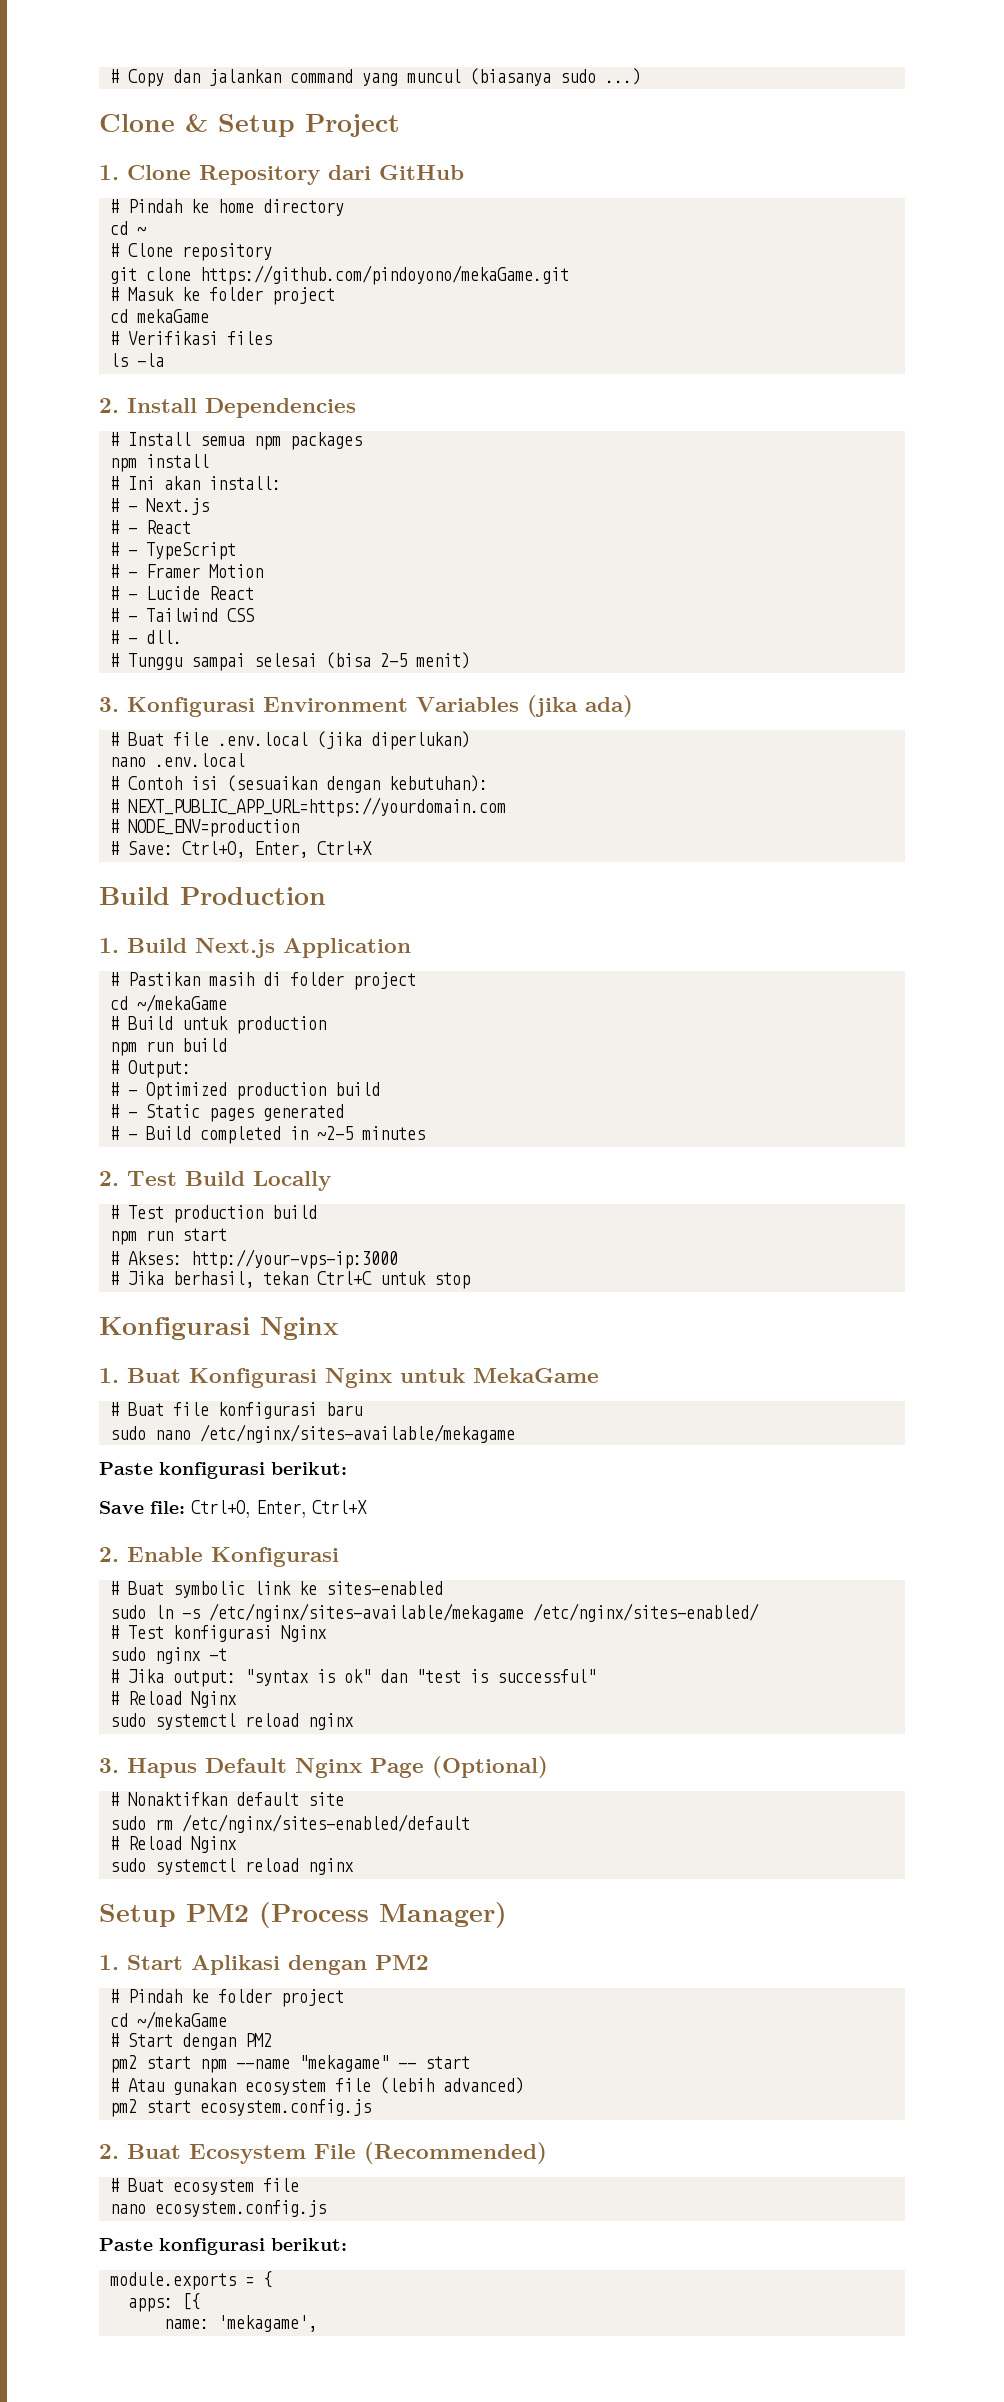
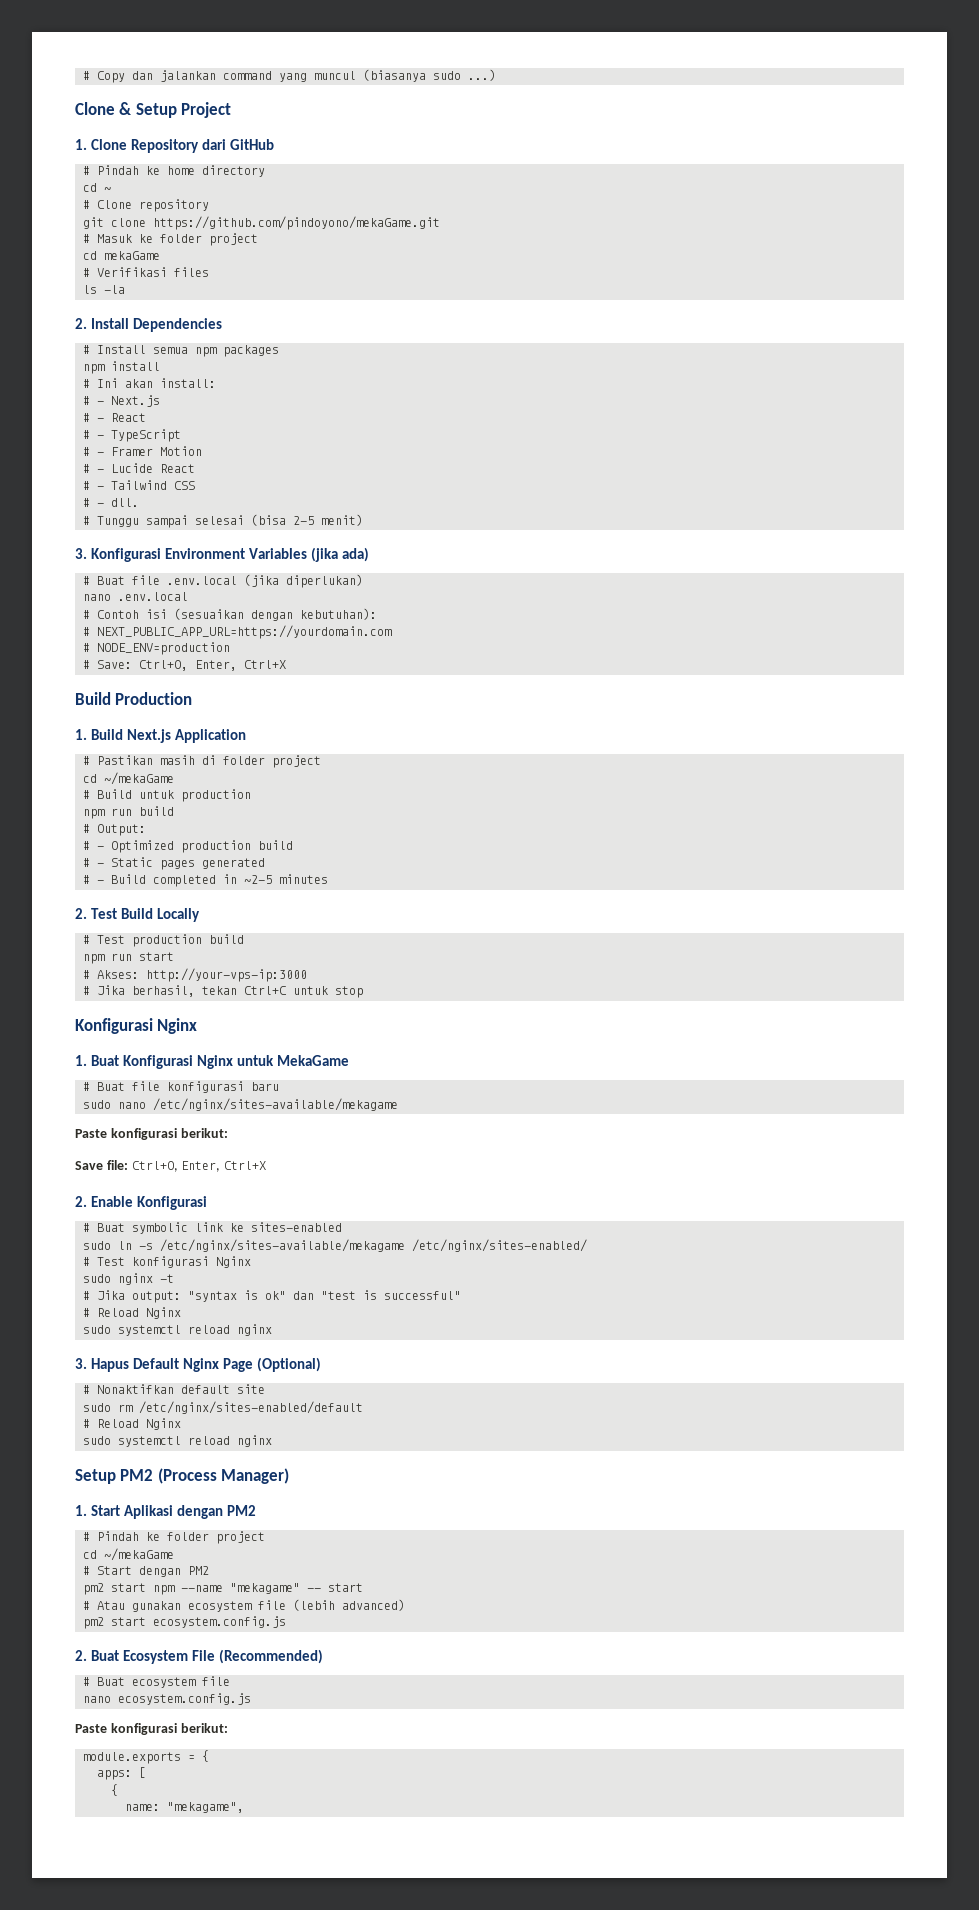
[182,2293,201,2310] [{ -> [139,1767,147,1778] [111,1784,119,1796] [ // {
[218,2315,318,2332] 'mekagame', -> [167,1802,245,1813] "mekagame",

